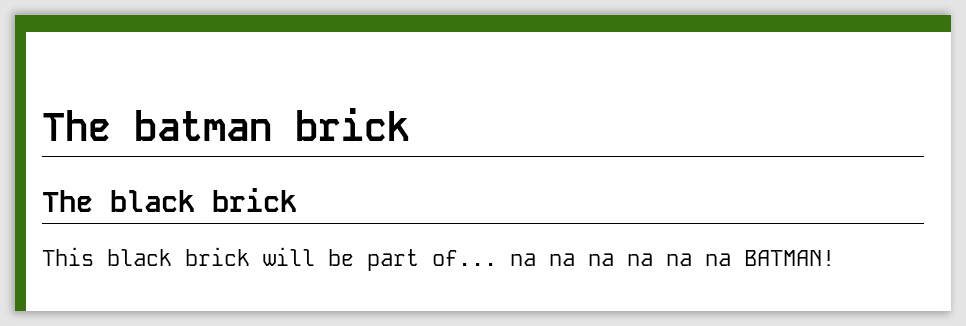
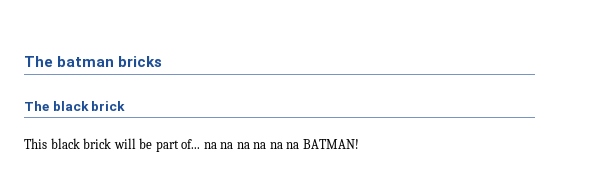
[295,108,410,141] brick -> [118,56,163,67] bricks

